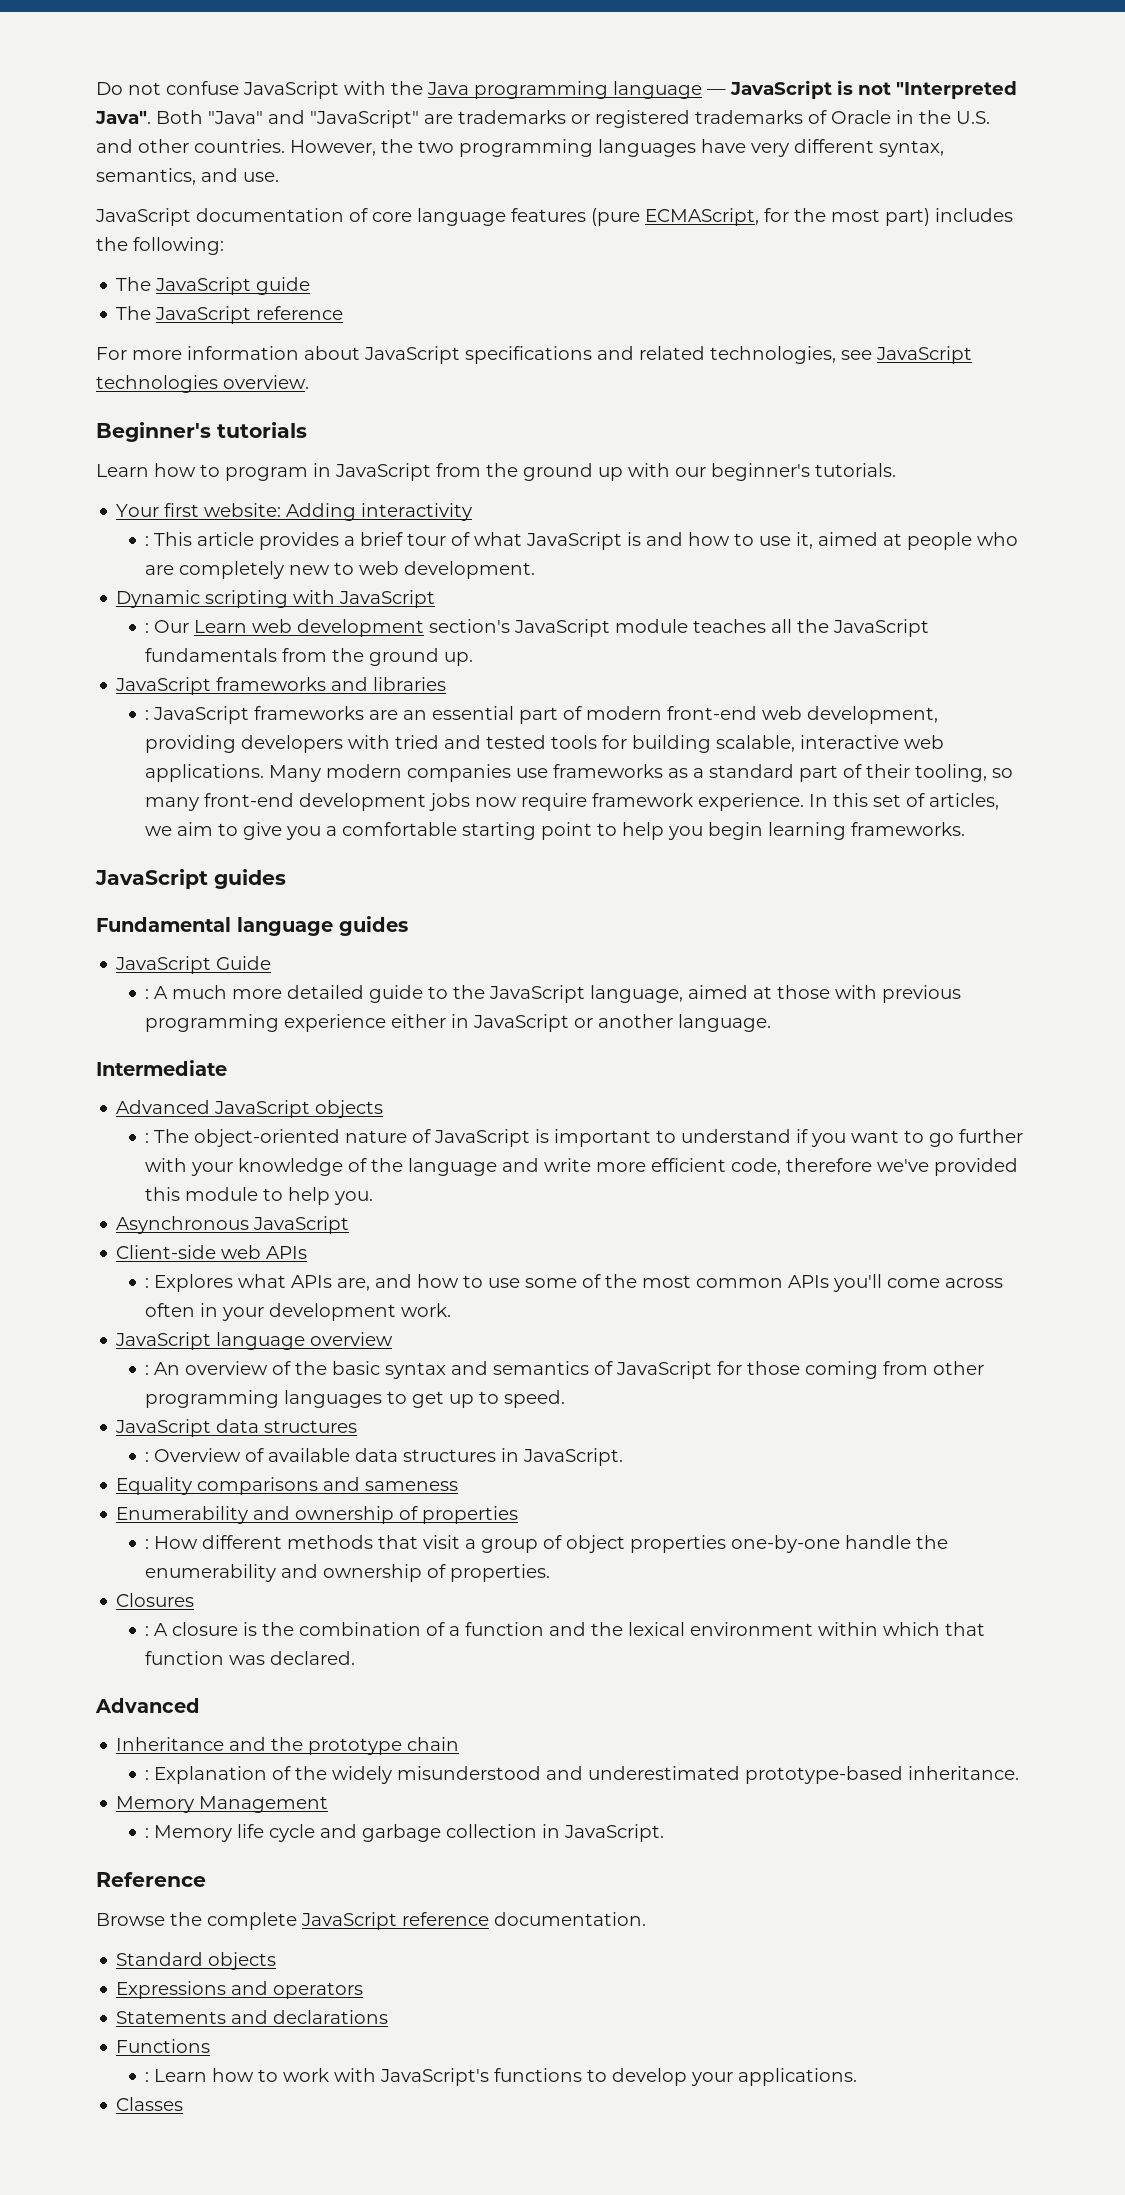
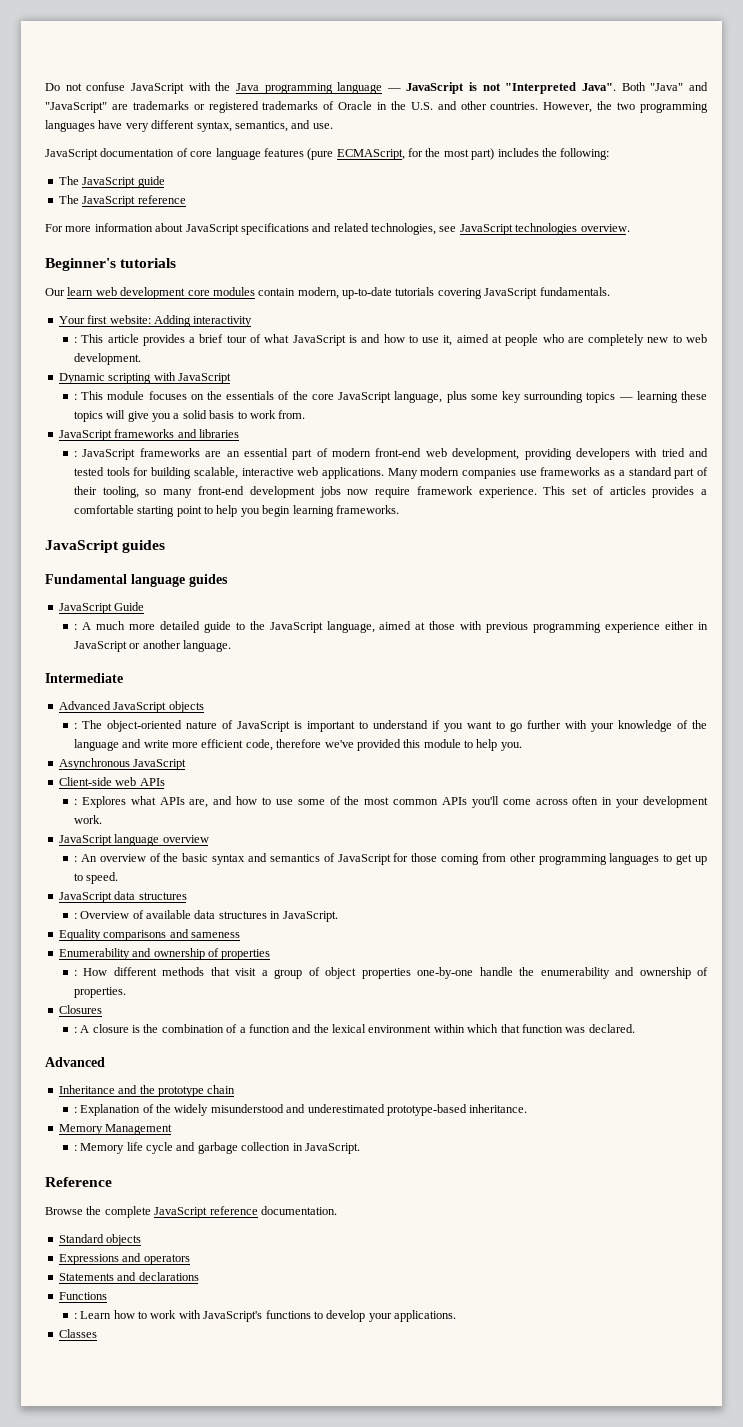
[96,463,896,481] Learn how to program in JavaScript from the ground up with our beginner's tutorials. -> [45,287,610,299] Our learn web development core modules contain modern, up-to-date tutorials covering JavaScript fundamentals.
[154,619,930,637] [145,648,474,666] Our Learn web development section's JavaScript module teaches all the JavaScript fundamentals from the ground up. -> [81,391,708,403] [73,410,306,422] This module focuses on the essentials of the core JavaScript language, plus some key surrounding topics — learning these topics will give you a solid basis to work from.
[809,793,1000,810] [145,822,322,840] In this set of articles, we aim to give you -> [543,486,695,498] This set of articles provides

